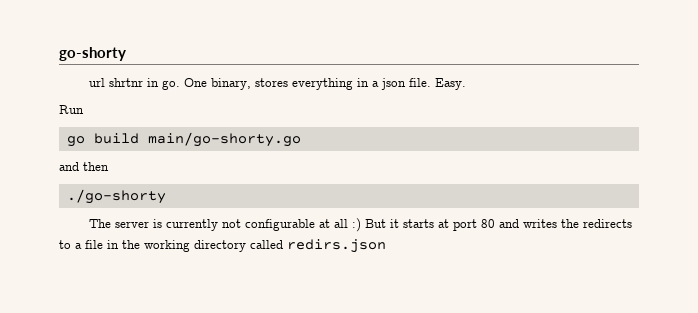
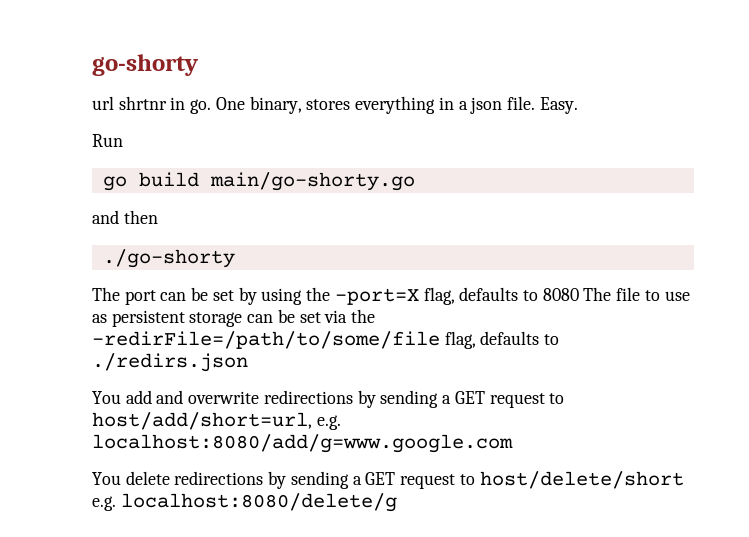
[115,218,633,232] [59,239,386,253] server is currently not configurable at all :) But it starts at port 80 and writes the redirects to a file in the working directory called redirs.json -> [124,287,690,305] [92,309,376,327] [92,331,560,349] [92,353,248,372] [92,390,565,408] [92,412,341,430] [92,434,513,453] [92,471,684,489] [92,493,397,512] port can be set by using the -port=X flag, defaults to 8080 The file to use as persistent storage can be set via the -redirFile=/path/to/some/file flag, defaults to ./redirs.json // You add and overwrite redirections by sending a GET request to host/add/short=url, e.g. localhost:8080/add/g=www.google.com // You delete redirections by sending a GET request to host/delete/short e.g. localhost:8080/delete/g

